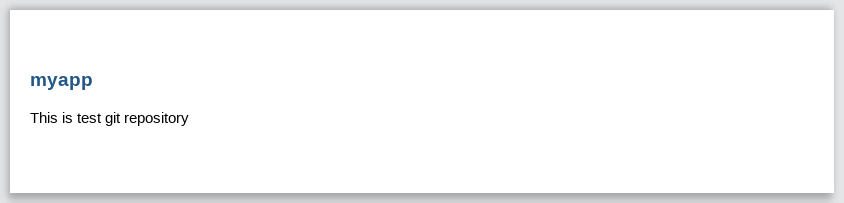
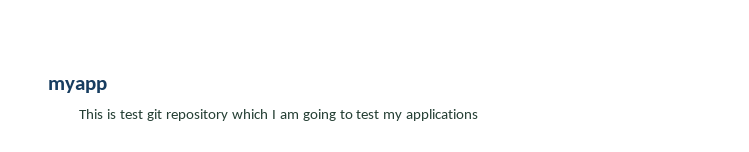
(190, 119) none -> [231,109,479,121] which I am going to test my applications

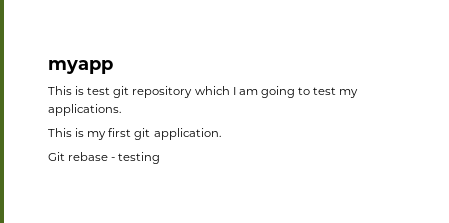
[406,109,479,121] applications -> [48,104,121,116] [48,128,221,140] [48,152,161,164] applications. // This is my first git application. // Git rebase - testing

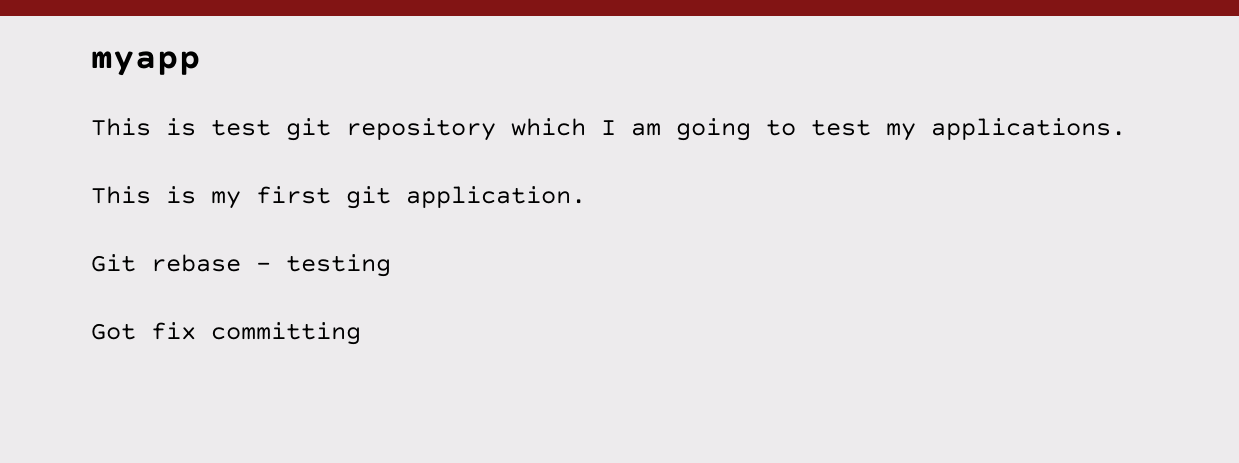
(161, 158) none -> [91,322,361,345] // Got fix committing

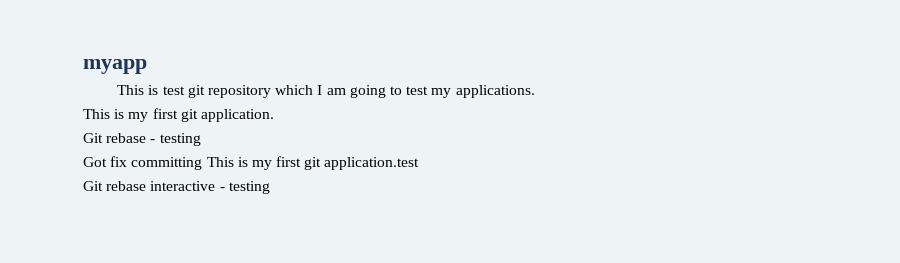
(361, 333) none -> [206,156,420,170] [83,181,270,194] This is my first git application.test // Git rebase interactive - testing

